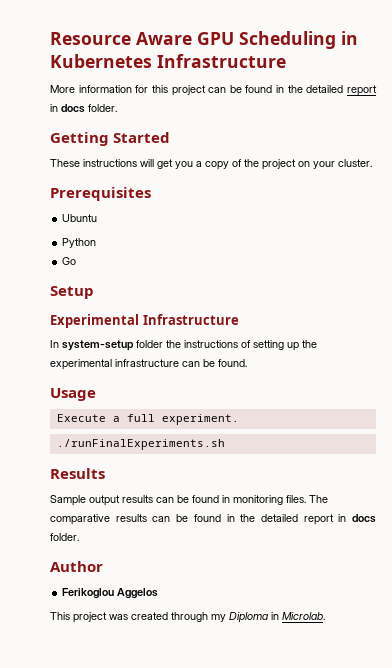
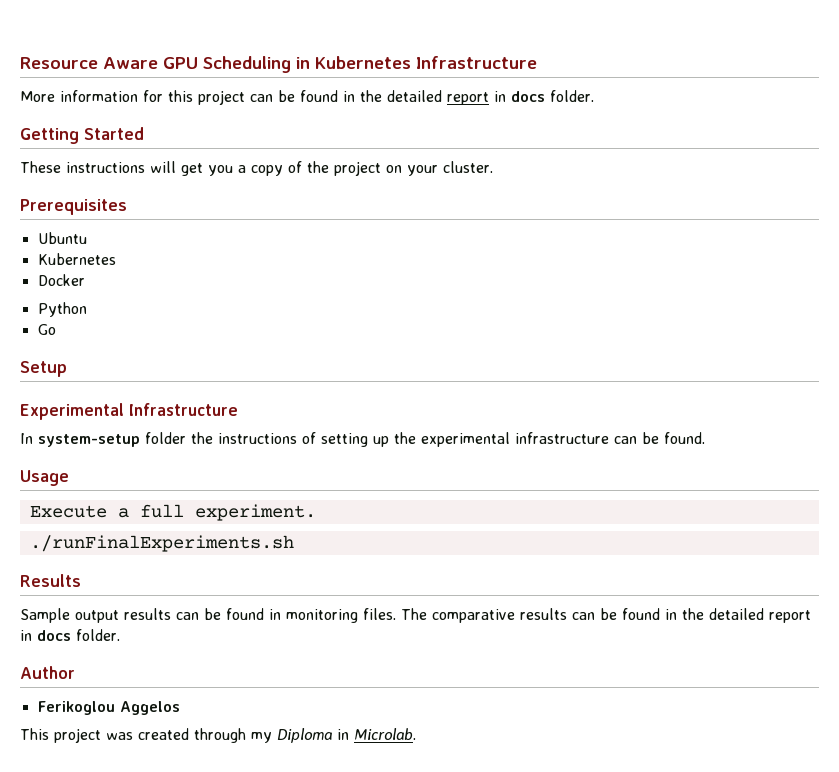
(98, 218) none -> [37,253,116,265] [37,274,85,286] // Kubernetes // Docker

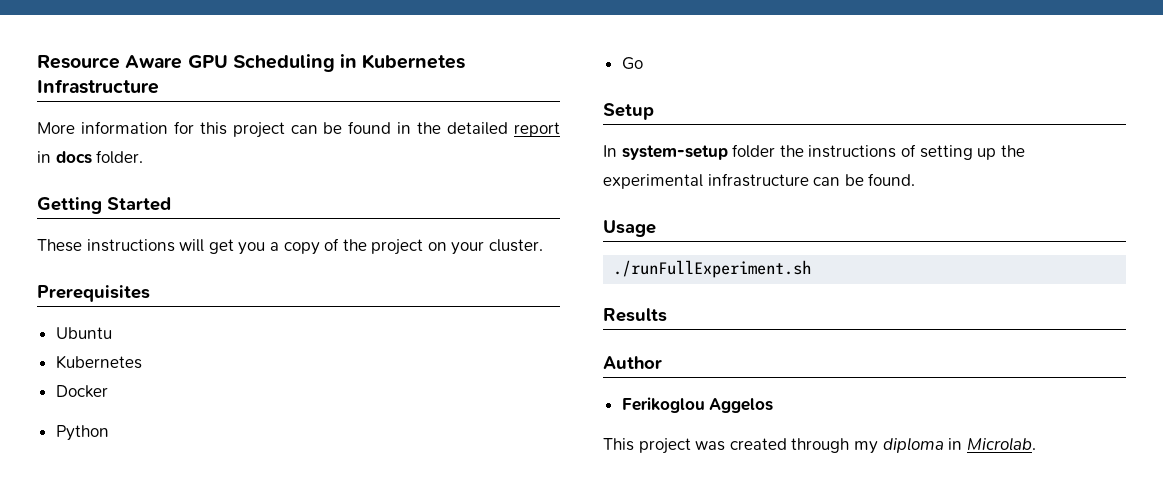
[20,403,238,420] // Experimental Infrastructure -> (654, 111) none
[29,504,316,521] [29,535,294,552] [20,574,81,587] [20,608,811,623] [20,629,120,641] Execute a full experiment. // ./runFinalExperiments.sh // Results // Sample output results can be found in monitoring files. The comparative results can be found in the detailed report in docs folder. -> [613,260,812,278] [603,308,667,322] ./runFullExperiment.sh // Results
[277,728,332,743] Diploma -> [882,437,944,453] diploma

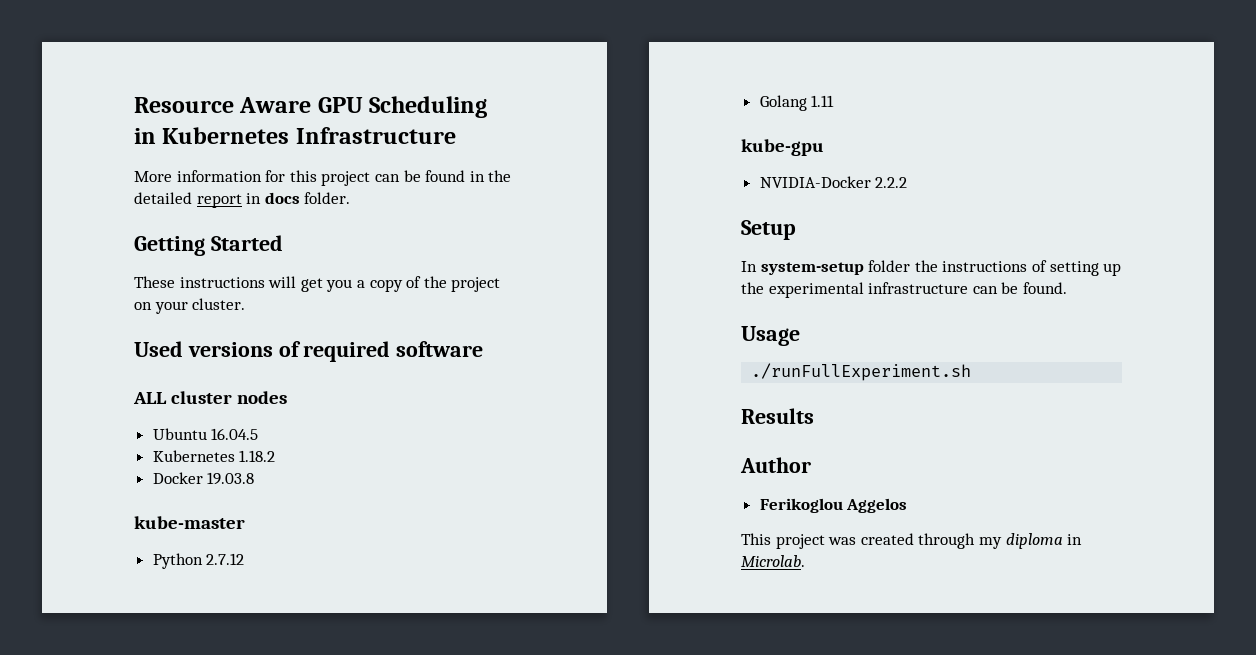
[37,285,150,302] Prerequisites -> [134,341,484,362] [133,391,288,404] Used versions of required software // ALL cluster nodes
[55,355,142,369] // Kubernetes -> [211,428,259,440] [152,450,276,462] 16.04.5 // Kubernetes 1.18.2
(108, 391) none -> [207,472,255,485] [134,516,245,529] 19.03.8 // kube-master
[621,57,643,70] // Go -> [206,553,245,565] [759,95,835,111] [741,139,824,156] [759,176,908,188] 2.7.12 // Golang 1.11 // kube-gpu // NVIDIA-Docker 2.2.2

